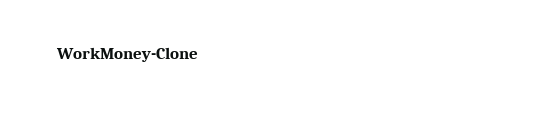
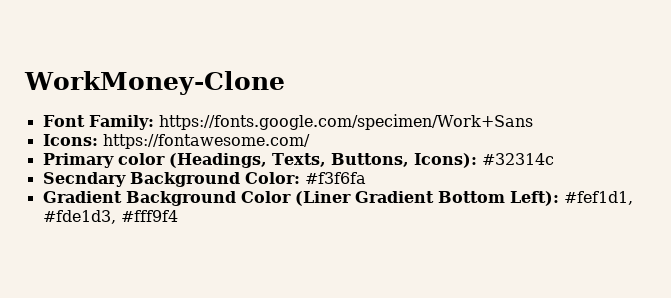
(198, 54) none -> [42,114,533,130] [42,134,310,149] [42,153,554,168] [42,172,366,187] [42,191,633,206] [42,210,178,224] // Font Family: https://fonts.google.com/specimen/Work+Sans // Icons: https://fontawesome.com/ // Primary color (Headings, Texts, Buttons, Icons): #32314c // Secndary Background Color: #f3f6fa // Gradient Background Color (Liner Gradient Bottom Left): #fef1d1, #fde1d3, #fff9f4

